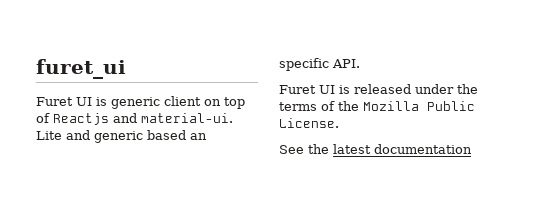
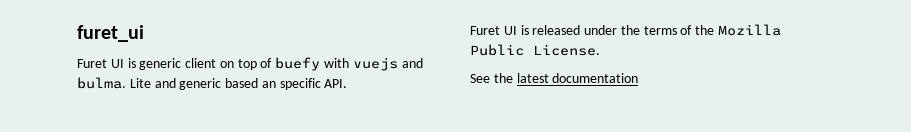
[53,113,233,125] Reactjs and material-ui. -> [275,57,423,71] [77,77,126,89] buefy with vuejs and bulma.

